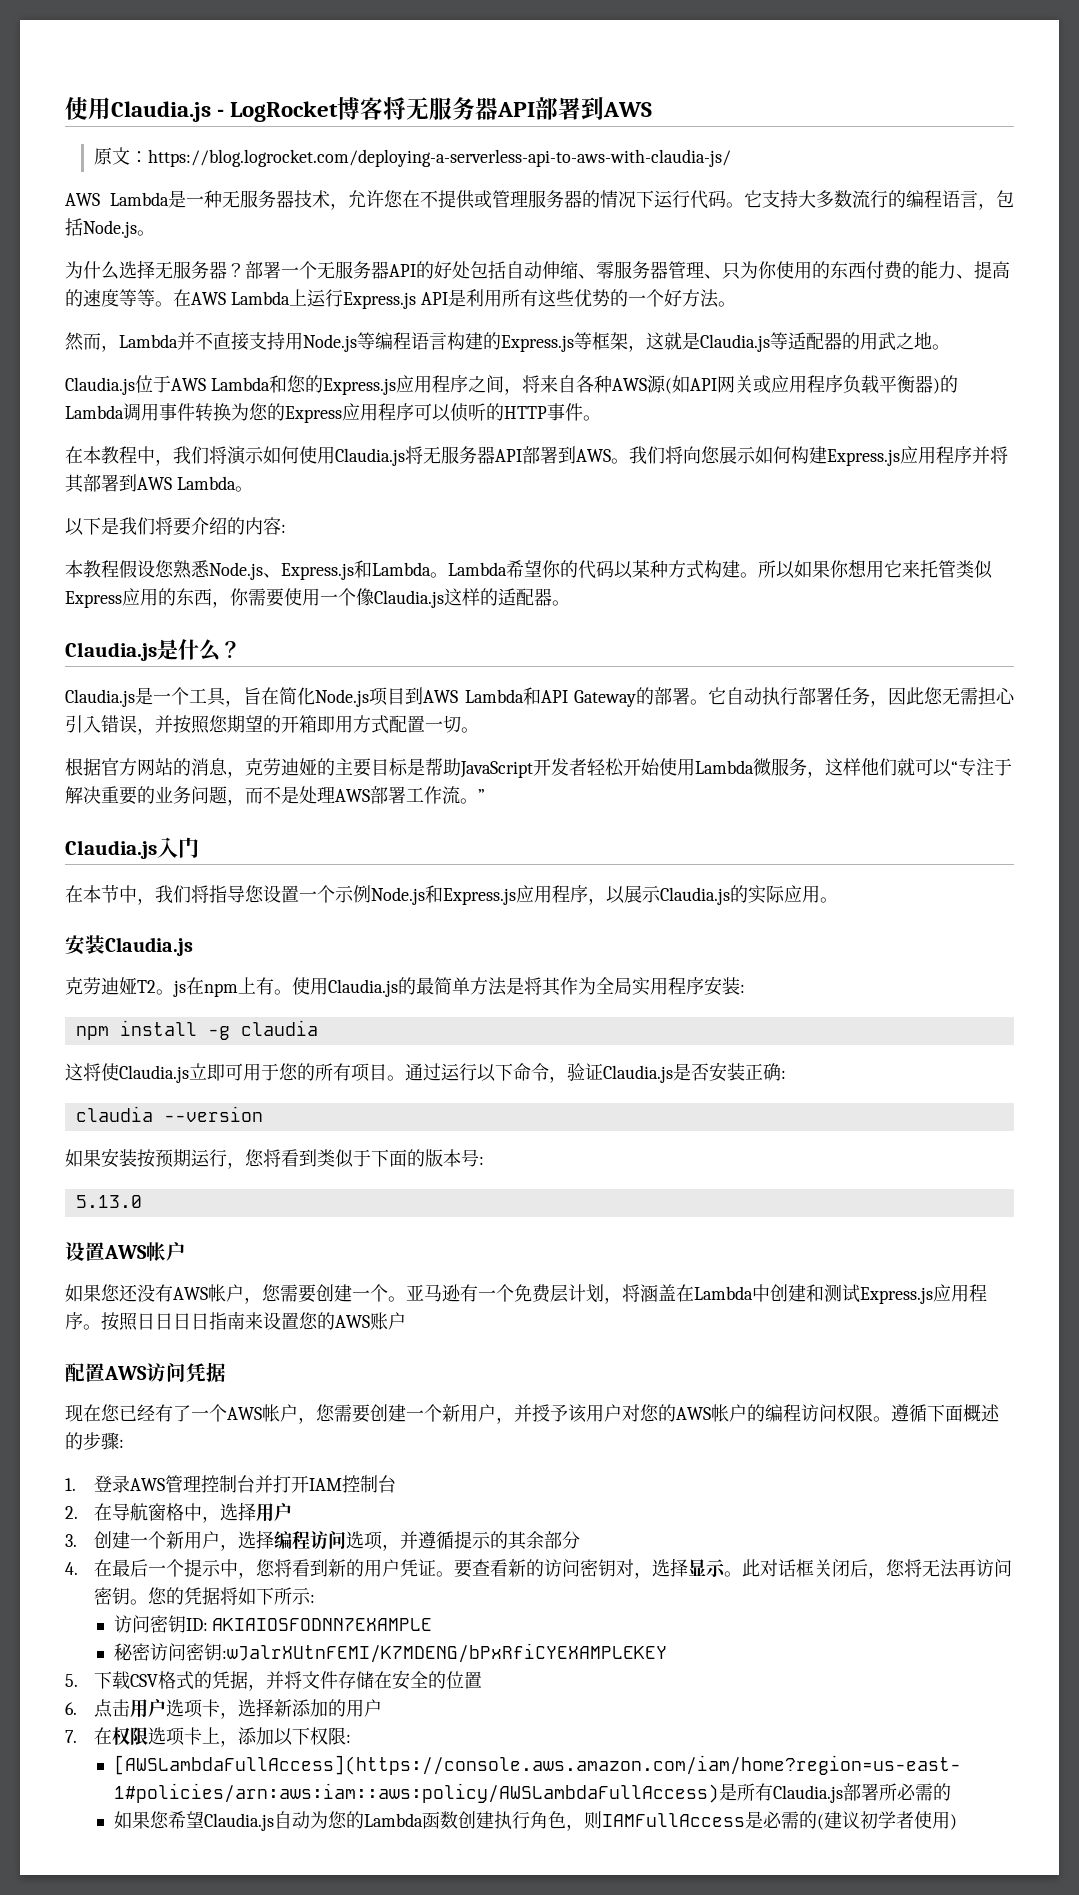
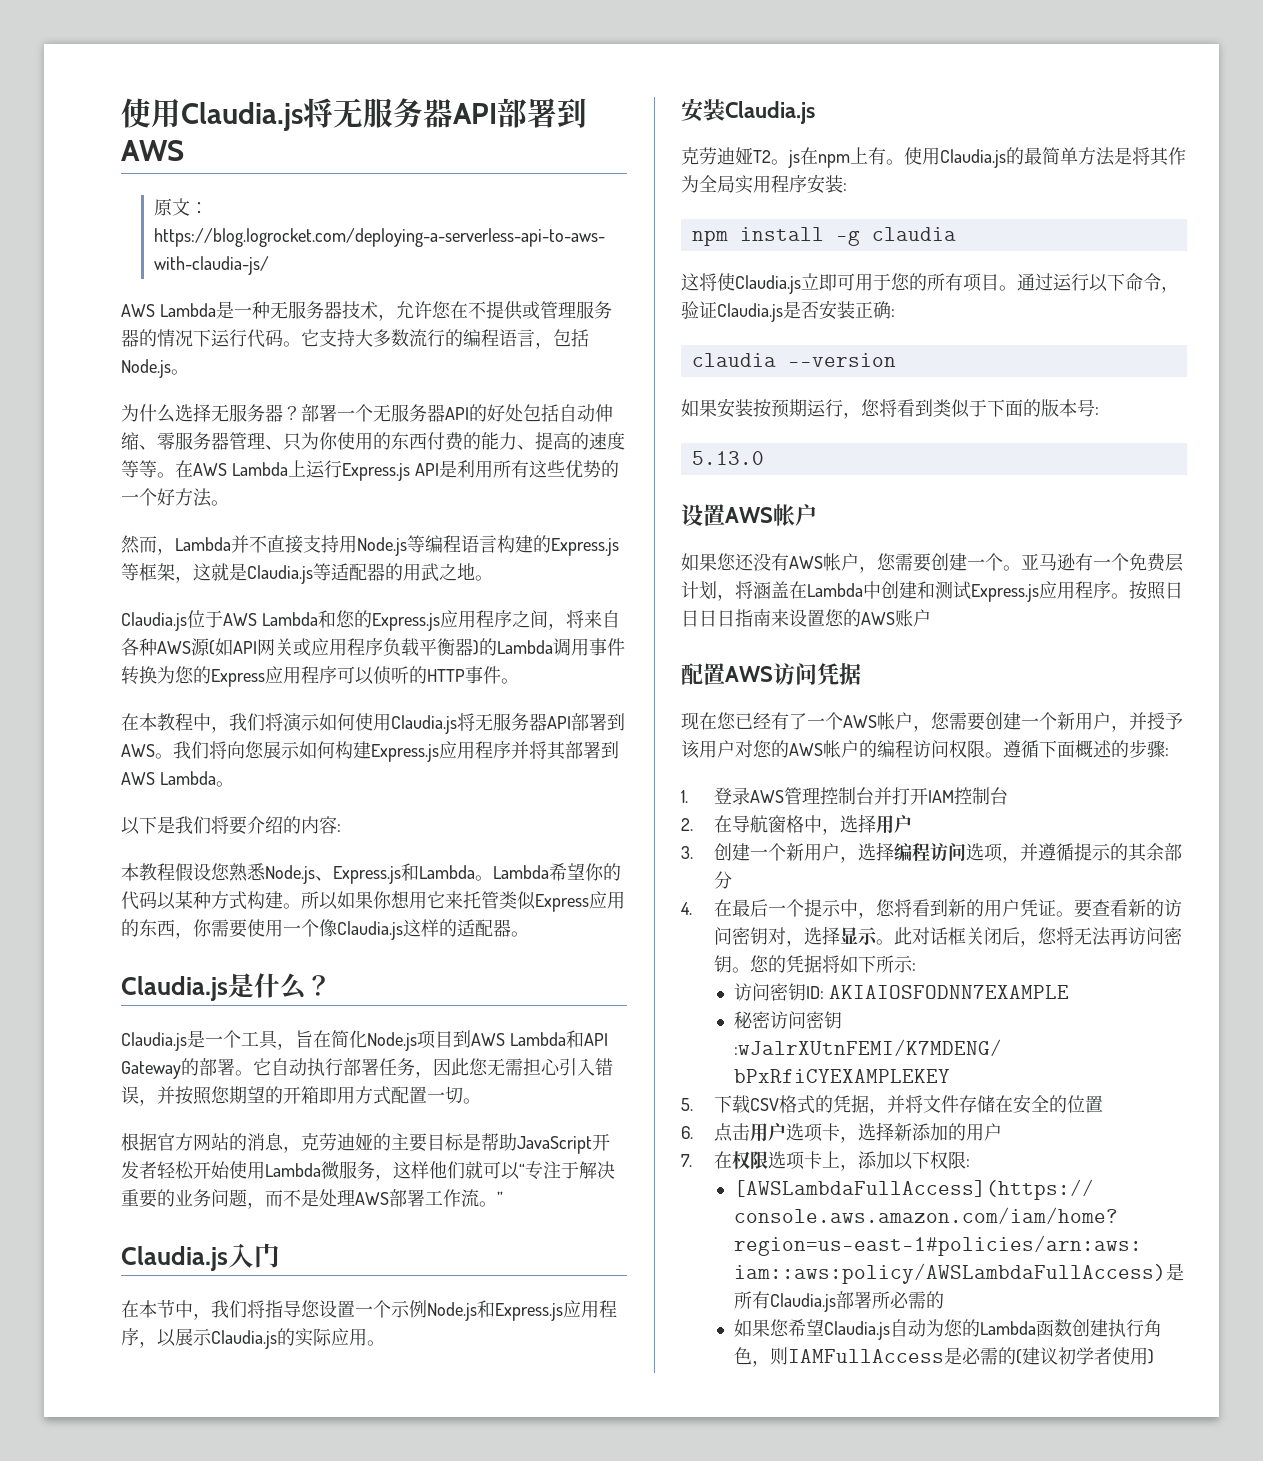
[65,97,384,122] 使用Claudia.js - LogRocket博客 -> [121,98,303,131] 使用Claudia.js

